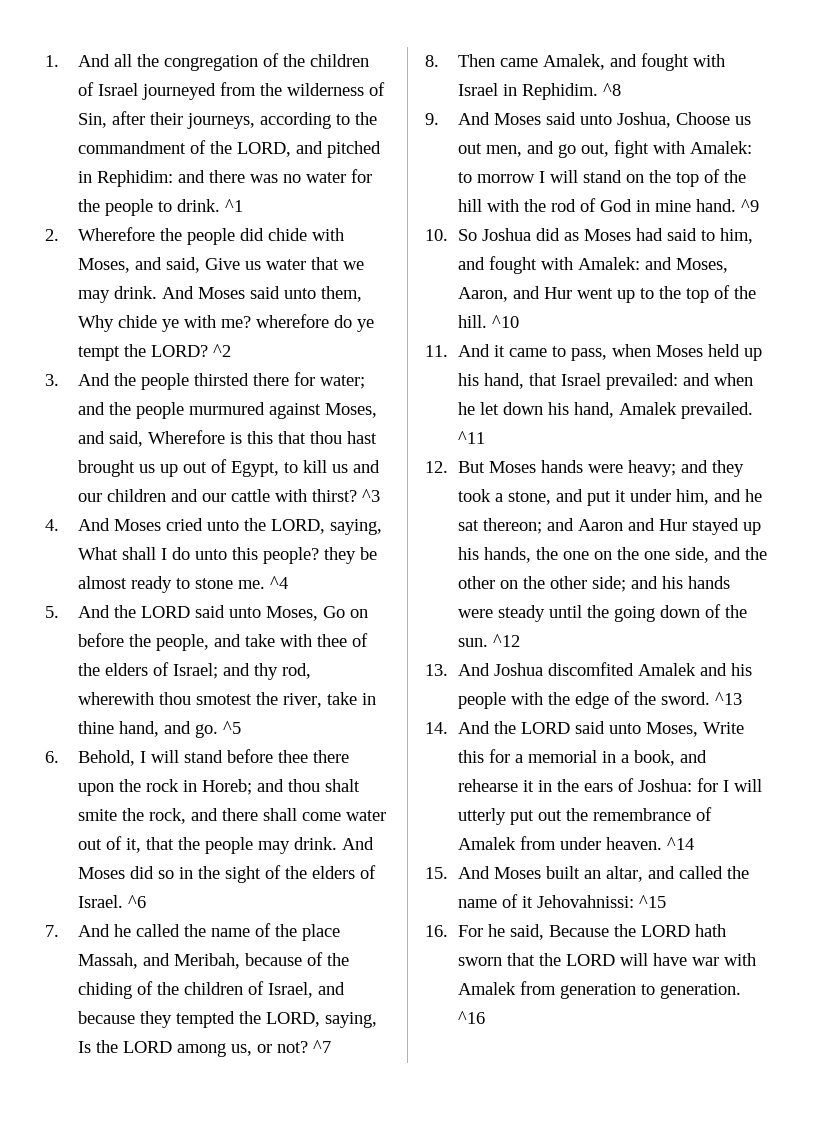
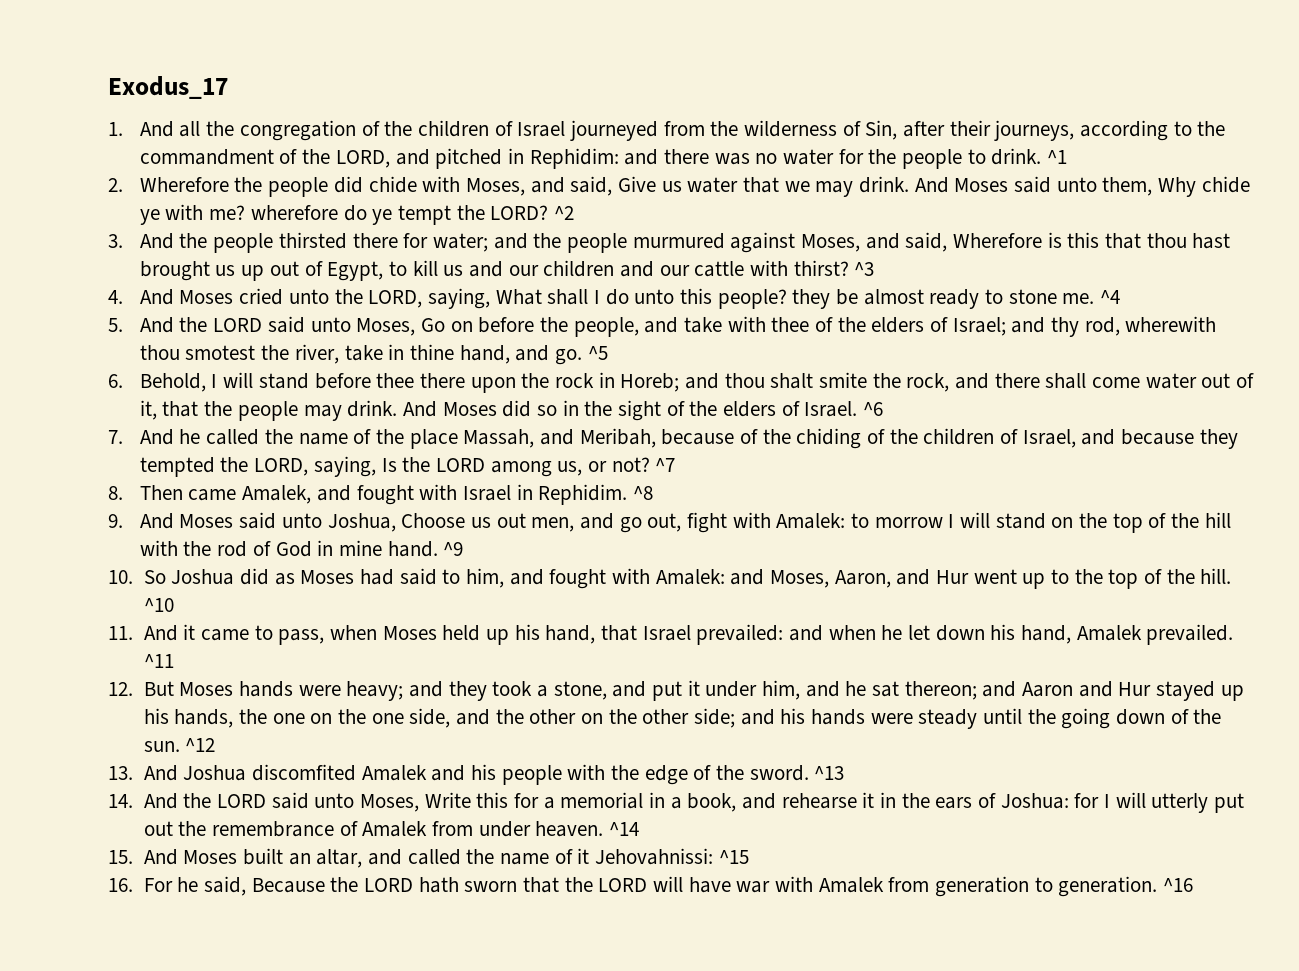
(45, 61) none -> [108,76,228,99] Exodus_17 //

